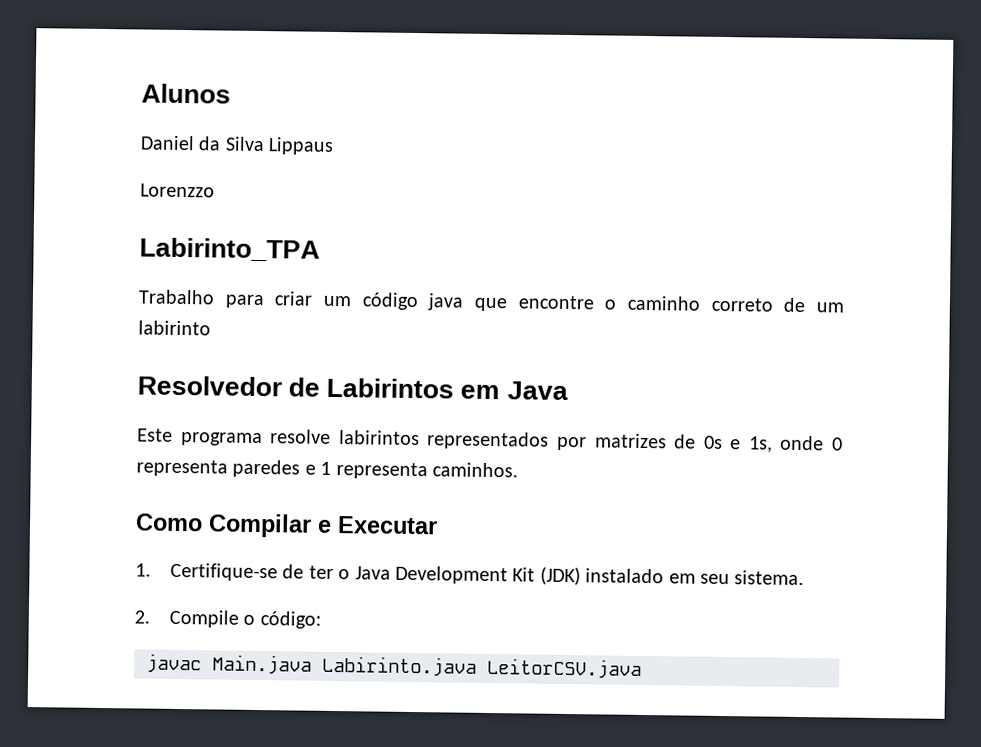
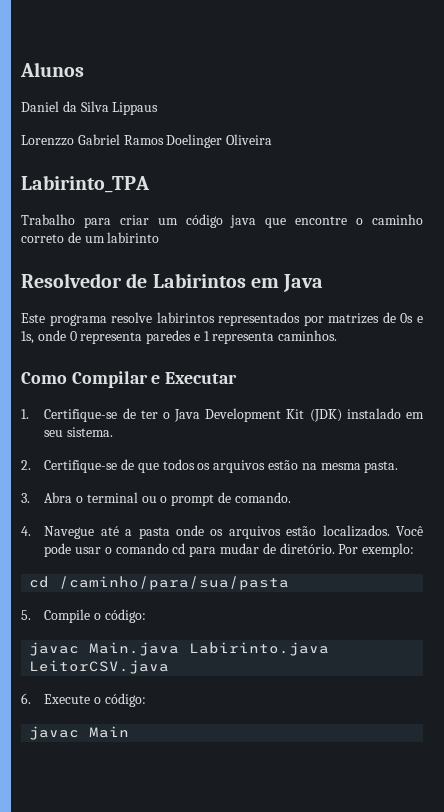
(215, 190) none -> [77,134,273,148] Gabriel Ramos Doelinger Oliveira
(150, 617) none -> [44,459,399,473] [21,492,291,506] [21,525,424,539] [44,543,415,557] [29,576,290,590] [21,610,31,620] Certifique-se de que todos os arquivos estão na mesma pasta. // 3. Abra o terminal ou o prompt de comando. // 4. Navegue até a pasta onde os arquivos estão localizados. Você pode usar o comando cd para mudar de diretório. Por exemplo: // cd /caminho/para/sua/pasta // 5.
(642, 668) none -> [21,693,146,707] [29,726,130,740] // 6. Execute o código: // javac Main

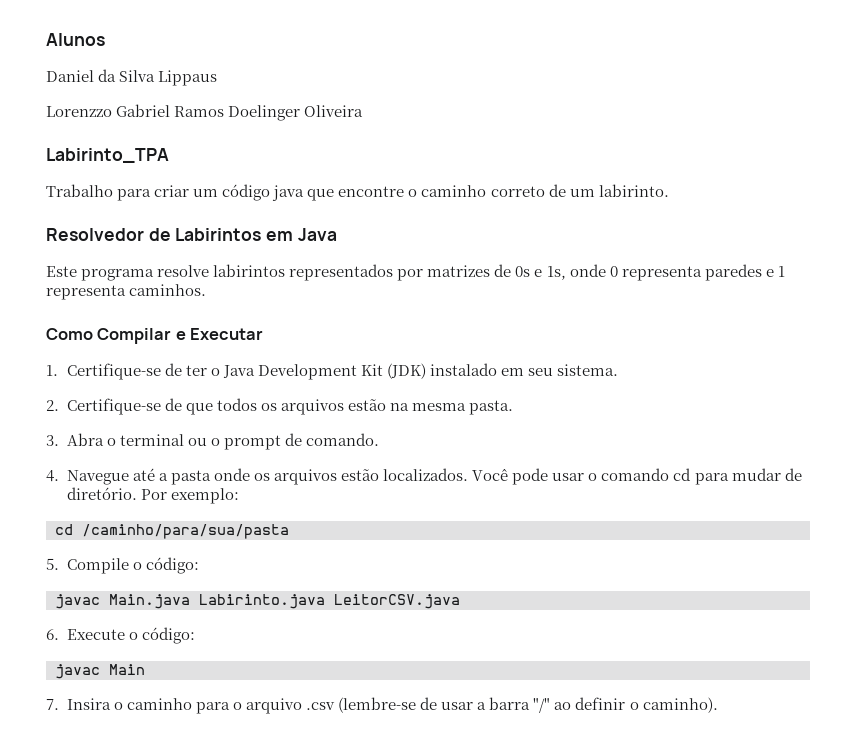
[107,232,160,243] labirinto -> [598,184,669,197] labirinto.
(130, 732) none -> [46,697,718,714] // 7. Insira o caminho para o arquivo .csv (lembre-se de usar a barra "/" ao definir o caminho).

